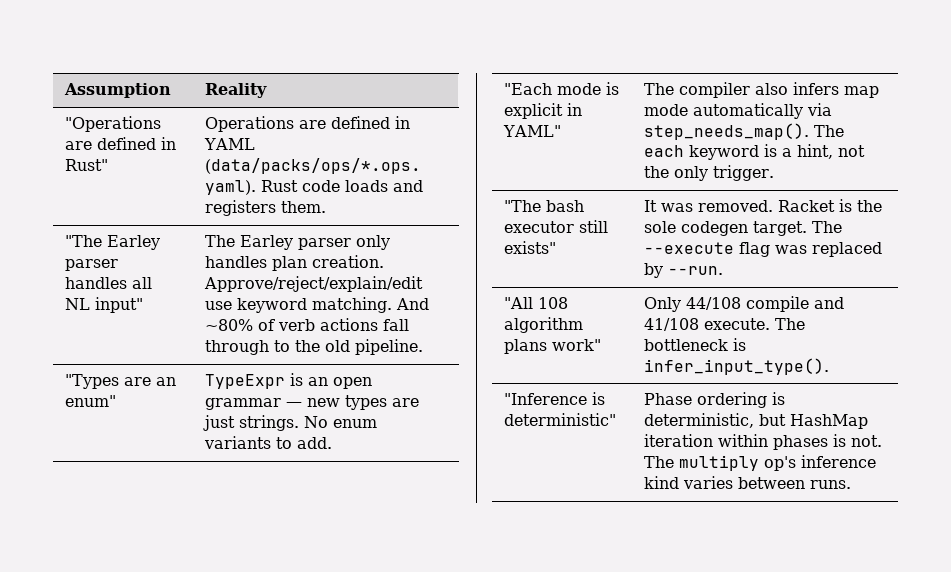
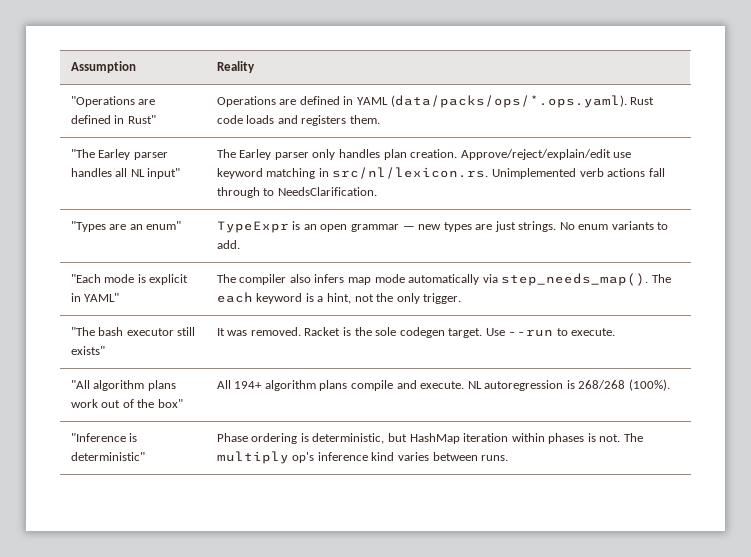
[312,297,430,313] [205,319,276,331] matching. And ~80% of -> [266,167,576,179] matching in src/nl/lexicon.rs. Unimplemented
[295,339,424,355] the old pipeline. -> [277,187,377,196] NeedsClarification.
[812,221,843,233] [644,242,883,257] [644,263,724,278] The --execute flag was replaced by --run. -> [485,328,616,337] Use --run to execute.
[538,297,569,309] [504,317,584,333] [504,339,602,354] [644,296,845,312] [644,318,806,331] [644,338,747,351] [644,358,830,375] 108 algorithm plans work" | Only 44/108 compile and 41/108 execute. The bottleneck is infer_input_type(). -> [93,380,176,391] [70,399,183,408] [216,379,670,391] algorithm plans work out of the box" | All 194+ algorithm plans compile and execute. NL autoregression is 268/268 (100%).

